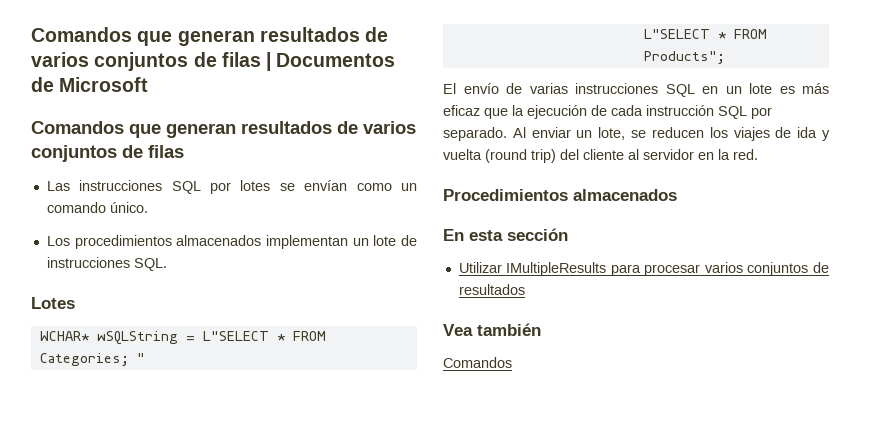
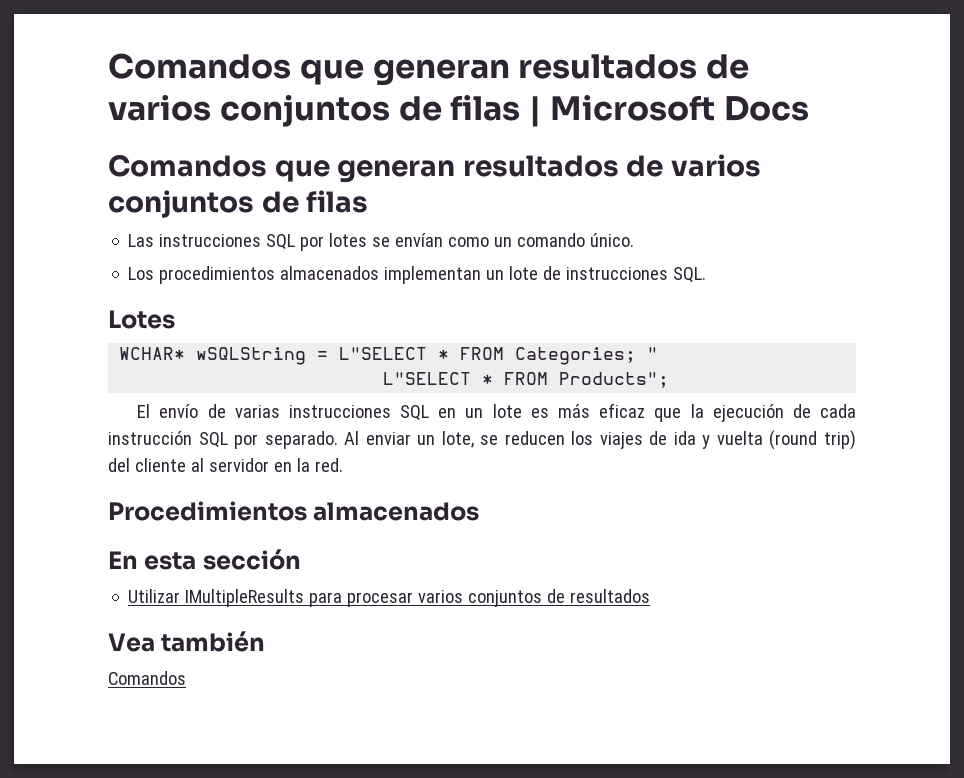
[276,53,396,67] [31,77,54,92] Documentos de -> (542, 111) none
(149, 84) none -> [723,96,809,121] Docs

